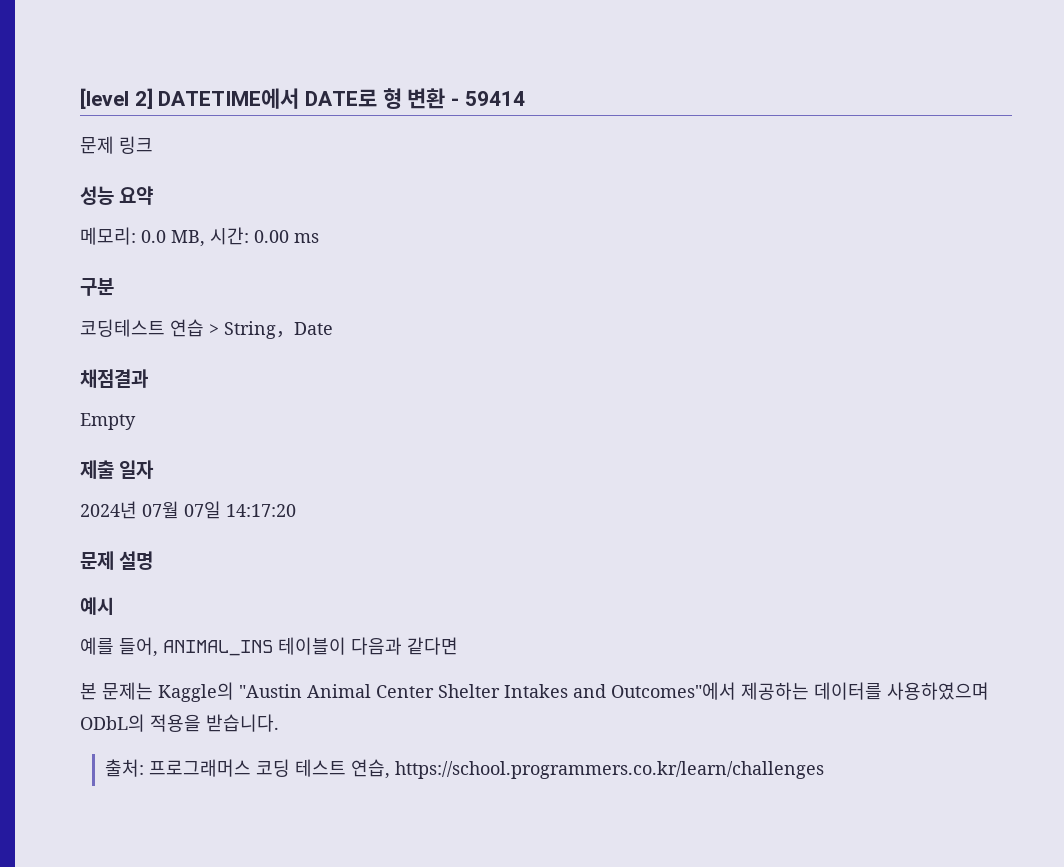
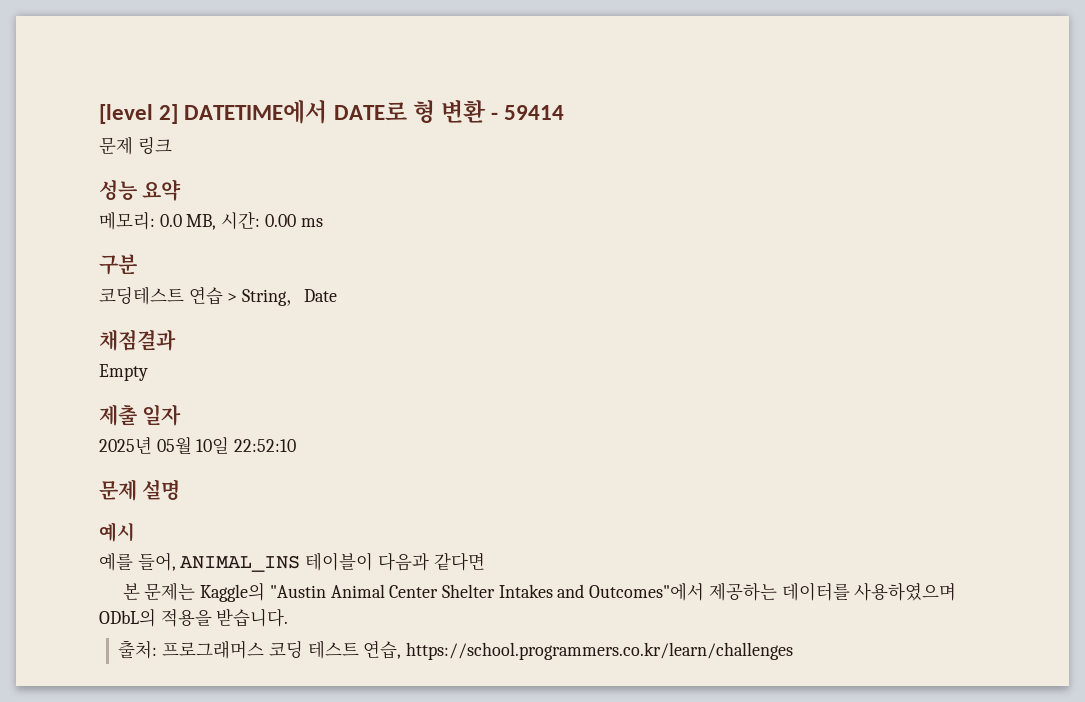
[80,501,296,519] 2024년 07월 07일 14:17:20 -> [99,436,297,454] 2025년 05월 10일 22:52:10

